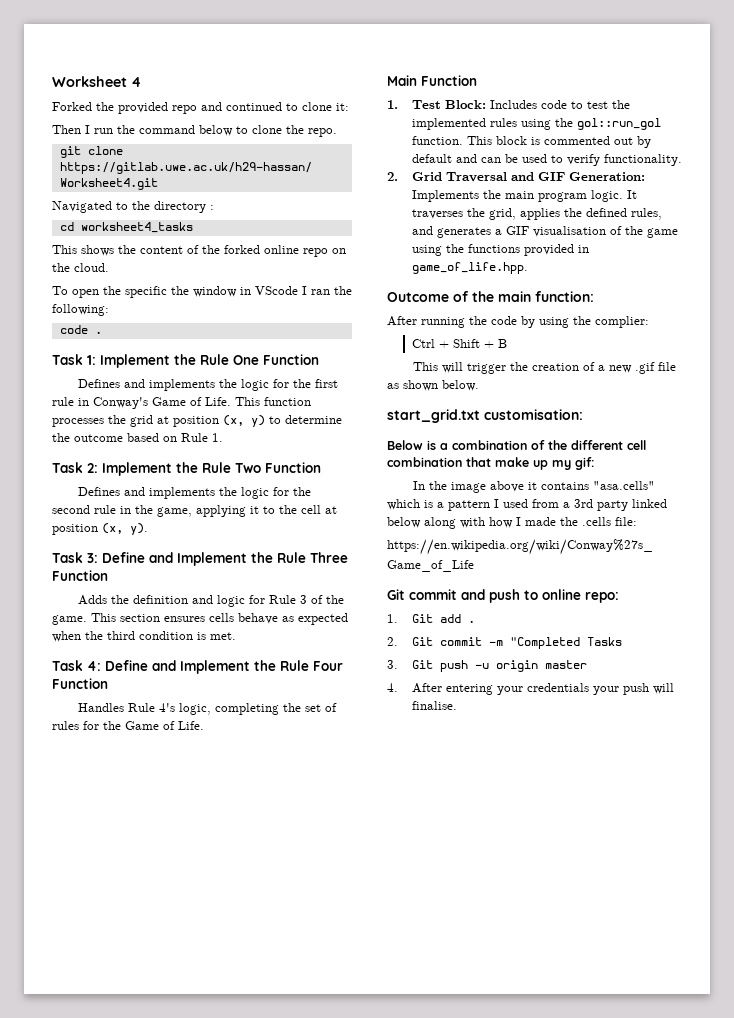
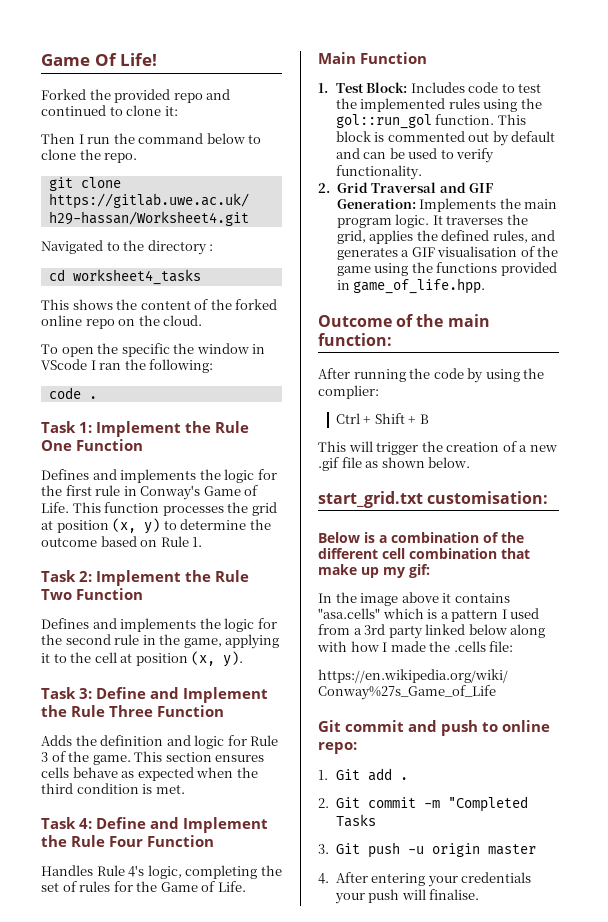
[52,76,141,87] Worksheet 4 -> [41,53,158,66] Game Of Life!

